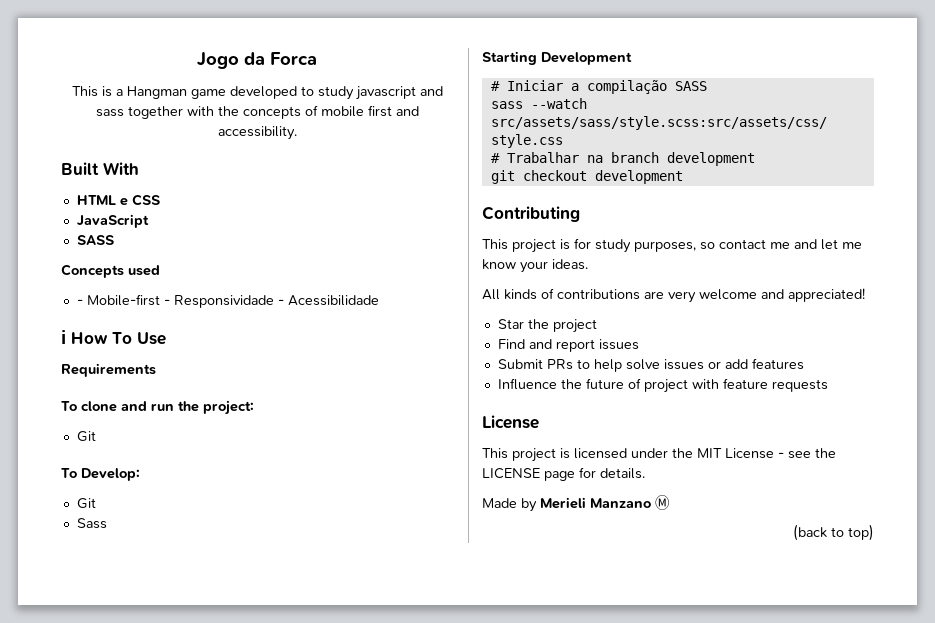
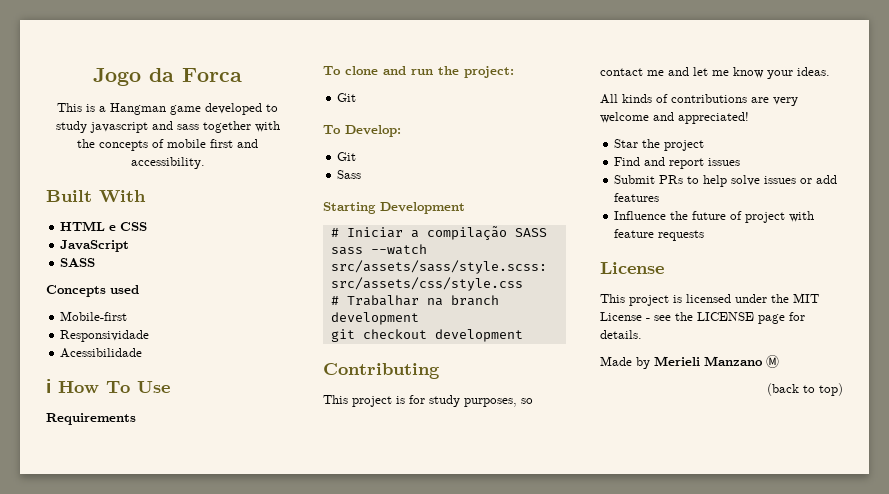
[76,299,83,305] - -> (139, 289) none
[163,299,170,305] - -> (128, 316) //
[277,299,284,305] - -> (150, 336) //

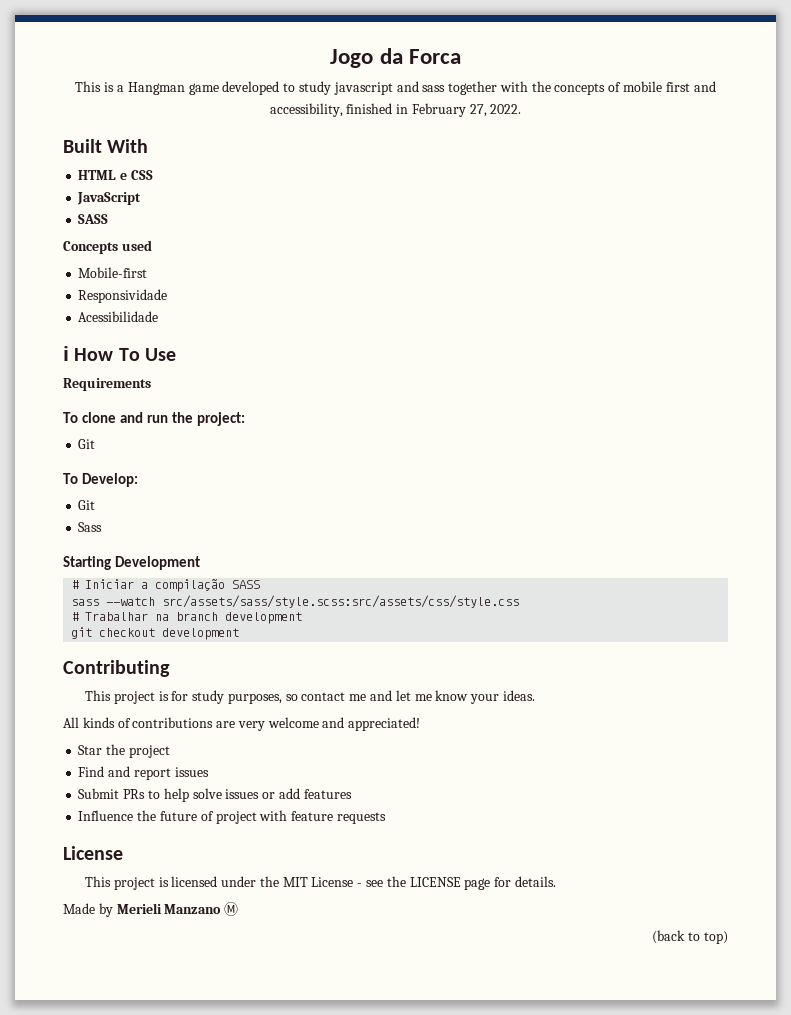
[130,157,205,169] accessibility. -> [269,103,522,117] accessibility, finished in February 27, 2022.

